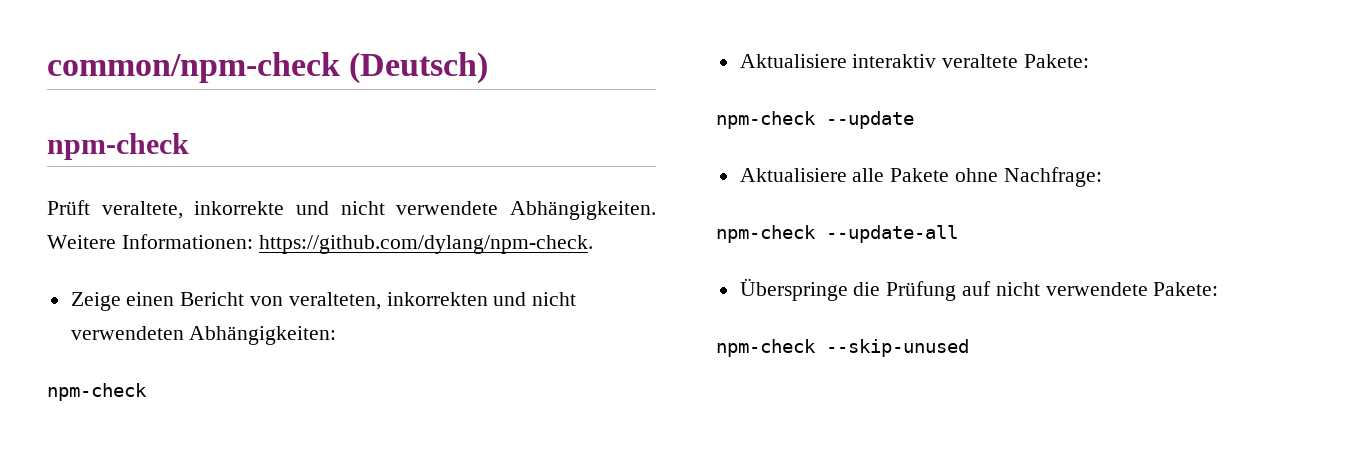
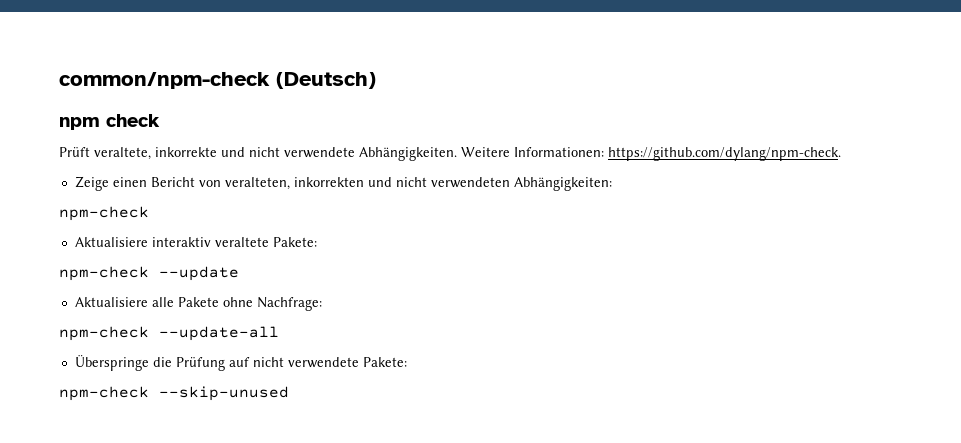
[47,133,189,160] npm-check -> [59,114,160,130] npm check

